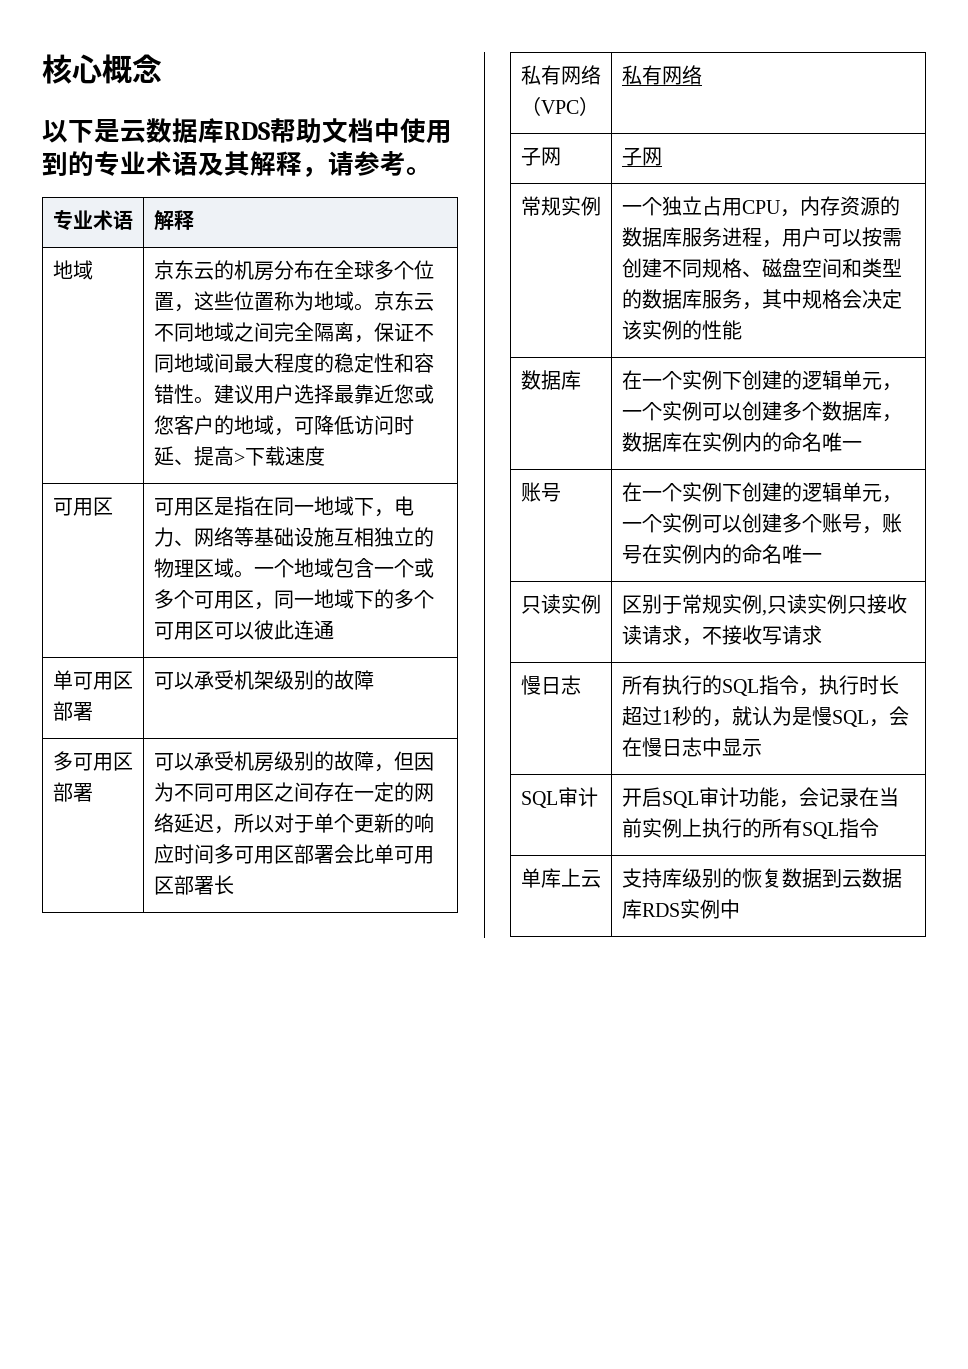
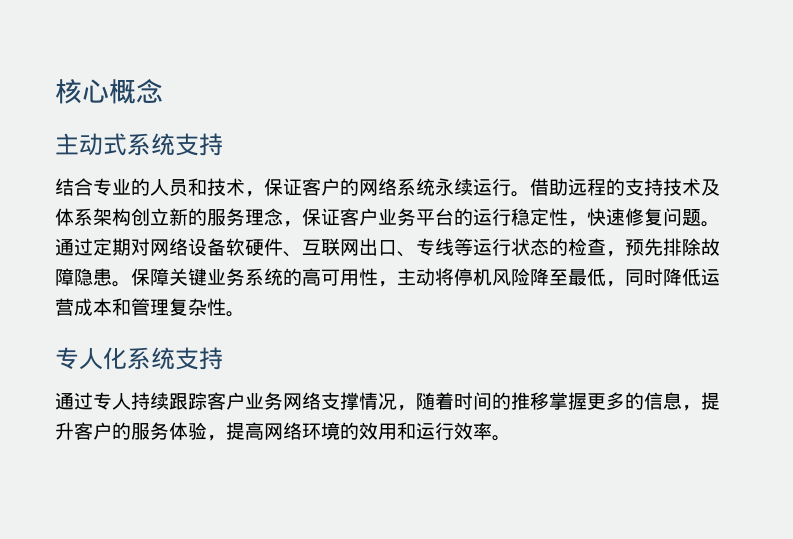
[42,118,452,144] [42,151,432,177] [52,210,133,231] [153,210,194,231] [52,260,93,280] [153,260,434,281] [153,291,434,312] [153,322,434,343] [153,353,434,373] [153,384,434,404] [153,415,414,436] [153,446,325,466] [52,497,113,516] [153,496,414,517] [153,527,434,547] [153,558,434,578] [153,589,434,610] [153,620,334,640] [52,670,133,690] [52,701,93,721] [153,670,374,690] [52,751,133,771] [52,782,93,802] [153,751,434,772] [153,782,434,802] [153,813,434,834] [153,844,434,864] [153,875,234,895] [520,65,601,85] [520,96,599,116] [621,65,702,85] [520,147,561,166] [621,147,662,166] [520,196,601,216] [621,196,900,217] [621,227,902,248] [621,258,902,278] [621,289,902,310] [621,320,742,340] [520,370,581,390] [621,370,902,391] [621,401,902,422] [621,432,862,452] [520,482,561,502] [621,482,902,503] [621,513,902,534] [621,544,822,564] [520,594,601,614] [621,594,907,616] [621,625,822,646] [520,675,581,695] [621,675,899,696] [621,706,909,727] [621,737,762,757] [520,787,598,808] [621,787,899,808] [621,818,879,839] [520,868,601,888] [621,868,902,888] [621,899,740,919] 以下是云数据库RDS帮助文档中使用到的专业术语及其解释，请参考。 // 专业术语 | 解释 // 地域 | 京东云的机房分布在全球多个位置，这些位置称为地域。京东云不同地域之间完全隔离，保证不同地域间最大程度的稳定性和容错性。建议用户选择最靠近您或您客户的地域，可降低访问时延、提高>下载速度 // 可用区 | 可用区是指在同一地域下，电力、网络等基础设施互相独立的物理区域。一个地域包含一个或多个可用区，同一地域下的多个可用区可以彼此连通 // 单可用区部署 | 可以承受机架级别的故障 // 多可用区部署 | 可以承受机房级别的故障，但因为不同可用区之间存在一定的网络延迟，所以对于单个更新的响应时间多可用区部署会比单可用区部署长 // 私有网络（VPC） | 私有网络 // 子网 | 子网 // 常规实例 | 一个独立占用CPU，内存资源的数据库服务进程，用户可以按需创建不同规格、磁盘空间和类型的数据库服务，其中规格会决定该实例的性能 // 数据库 | 在一个实例下创建的逻辑单元，一个实例可以创建多个数据库，数据库在实例内的命名唯一 // 账号 | 在一个实例下创建的逻辑单元，一个实例可以创建多个账号，账号在实例内的命名唯一 // 只读实例 | 区别于常规实例,只读实例只接收读请求，不接收写请求 // 慢日志 | 所有执行的SQL指令，执行时长超过1秒的，就认为是慢SQL，会在慢日志中显示 // SQL审计 | 开启SQL审计功能，会记录在当前实例上执行的所有SQL指令 // 单库上云 | 支持库级别的恢复数据到云数据库RDS实例中 -> [55,133,223,156] [55,178,720,197] [55,208,720,227] [55,238,720,257] [55,268,720,287] [55,298,245,317] [55,347,223,370] [55,392,720,411] [55,422,511,441] 主动式系统支持 // 结合专业的人员和技术，保证客户的网络系统永续运行。借助远程的支持技术及体系架构创立新的服务理念，保证客户业务平台的运行稳定性，快速修复问题。通过定期对网络设备软硬件、互联网出口、专线等运行状态的检查，预先排除故障隐患。保障关键业务系统的高可用性，主动将停机风险降至最低，同时降低运营成本和管理复杂性。 // 专人化系统支持 // 通过专人持续跟踪客户业务网络支撑情况，随着时间的推移掌握更多的信息，提升客户的服务体验，提高网络环境的效用和运行效率。

